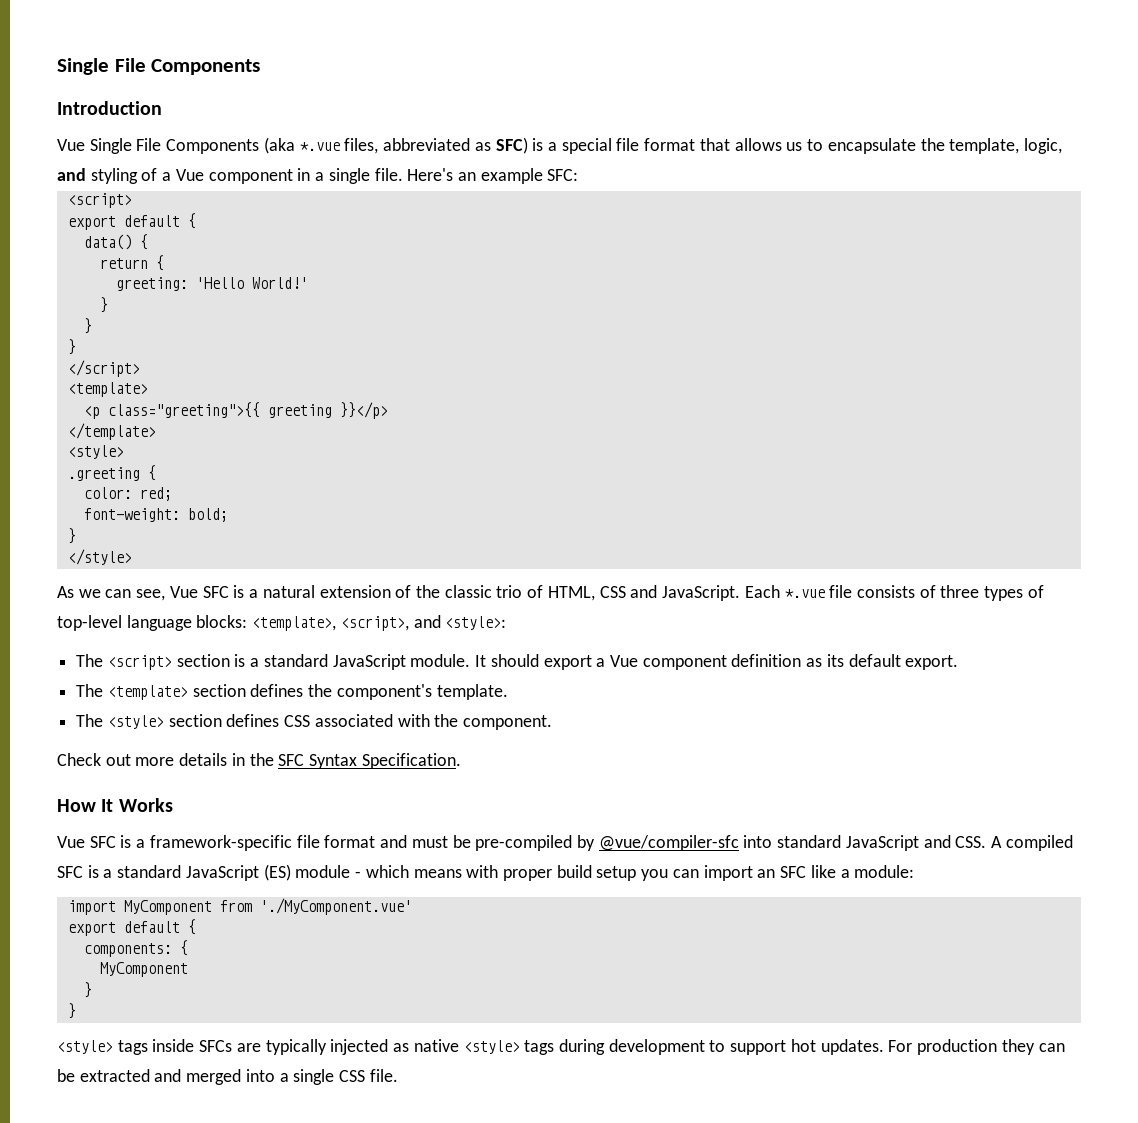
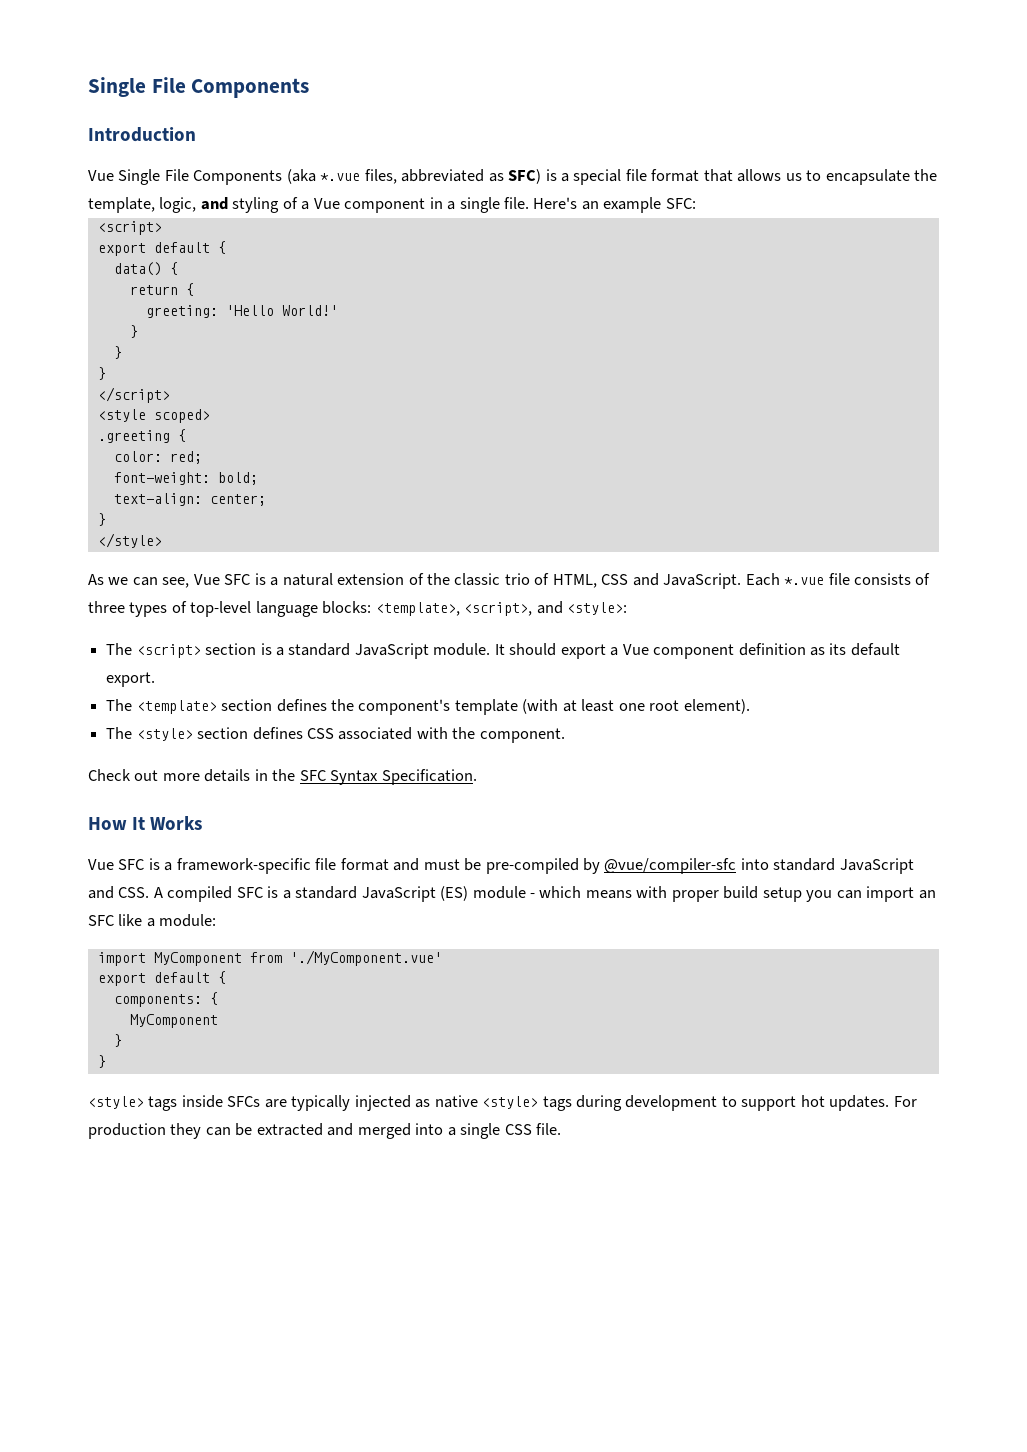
[67,382,148,397] [83,402,388,419] [67,423,156,440] [67,445,124,459] <template> // <p class="greeting">{{ greeting }}</p> // </template> // <style> -> [97,409,210,423] <style scoped>
(228, 515) none -> [113,493,266,506] // text-align: center;
[436,684,508,700] template. -> [454,699,750,715] template (with at least one root element).

